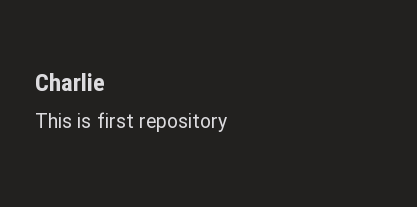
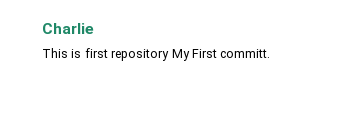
(227, 122) none -> [171,49,271,61] My First committ.

